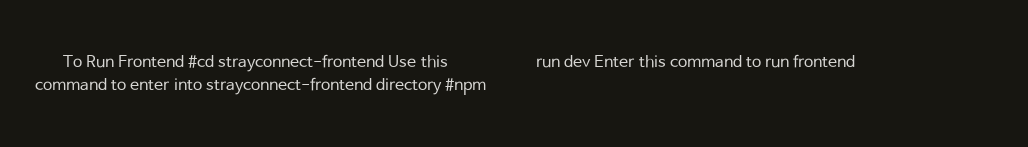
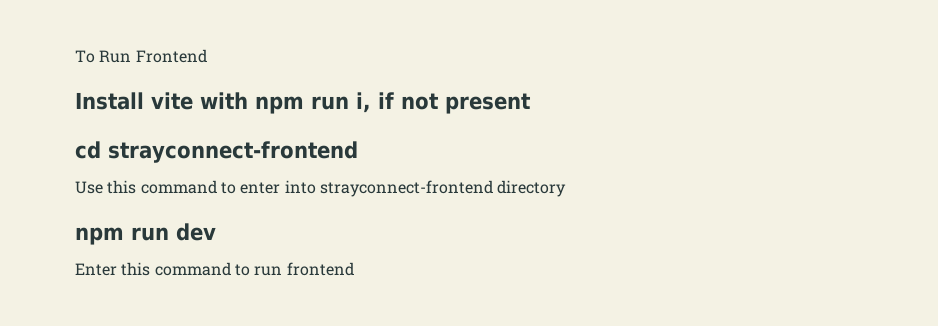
[188,54,385,72] #cd strayconnect-frontend -> [75,92,531,114] [75,141,358,163] // Install vite with npm run i, if not present // cd strayconnect-frontend //
[445,78,487,95] #npm -> [75,227,124,245] // npm
(592, 61) none -> (216, 232) //

